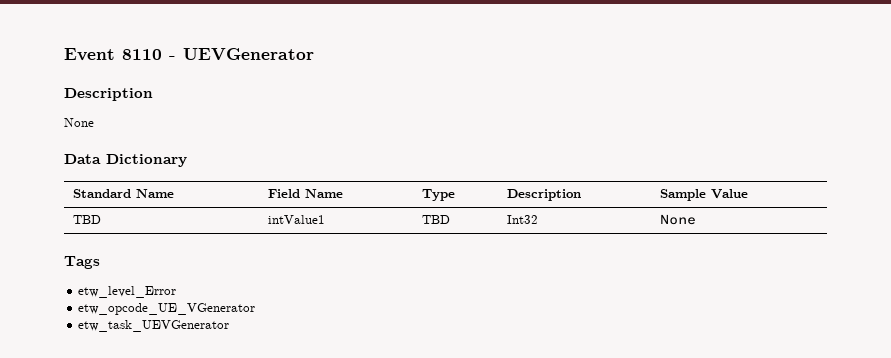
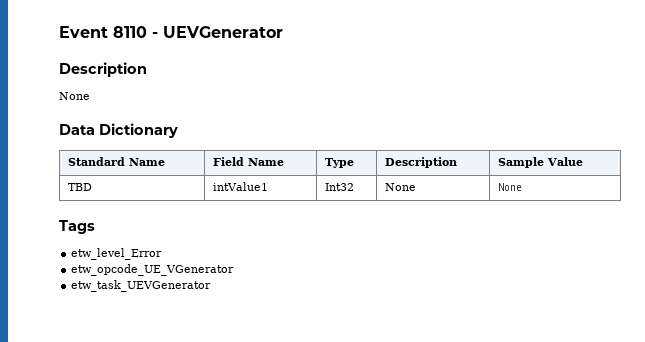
[422,215,451,224] [507,215,539,224] TBD | Int32 -> [324,183,354,191] [384,183,416,191] Int32 | None

